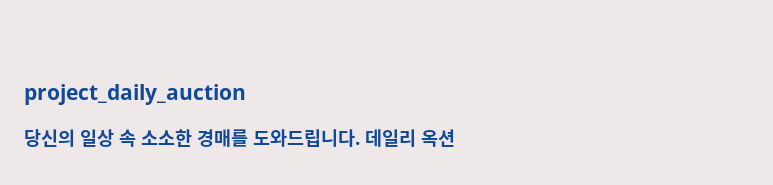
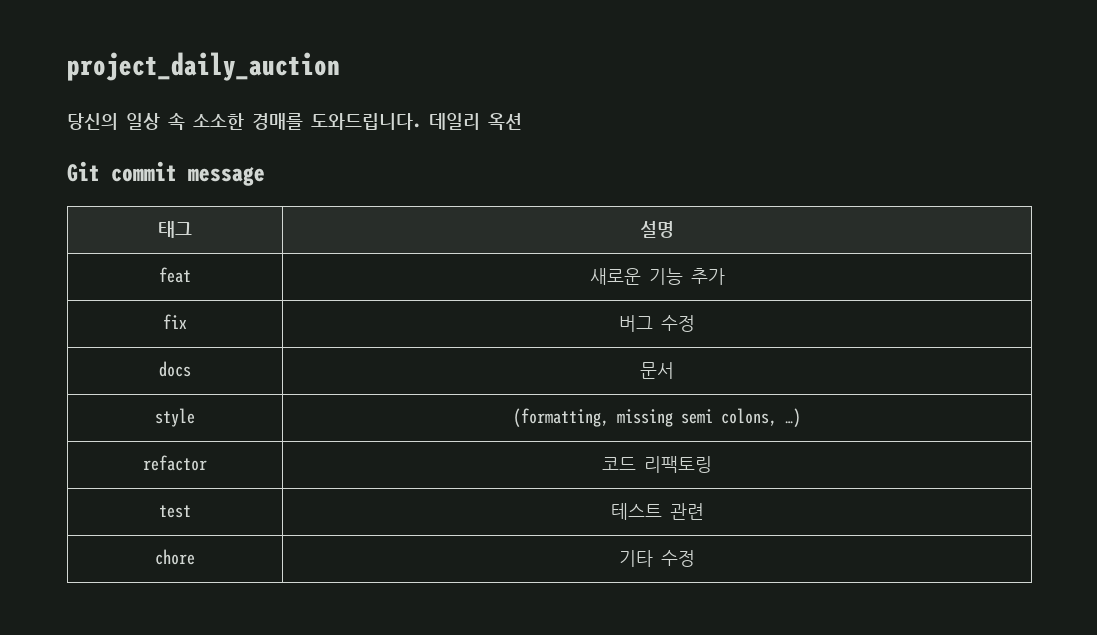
(455, 138) none -> [67,161,265,186] [158,221,192,238] [640,221,674,238] [159,267,191,283] [589,268,725,285] [163,314,187,329] [619,315,695,332] [159,361,191,377] [640,362,674,379] [155,408,195,427] [513,408,801,427] [143,455,207,471] [602,456,712,473] [159,505,191,518] [610,503,704,520] [155,549,195,565] [619,550,695,567] // Git commit message // 태그 | 설명 // feat | 새로운 기능 추가 // fix | 버그 수정 // docs | 문서 // style | (formatting, missing semi colons, …) // refactor | 코드 리팩토링 // test | 테스트 관련 // chore | 기타 수정

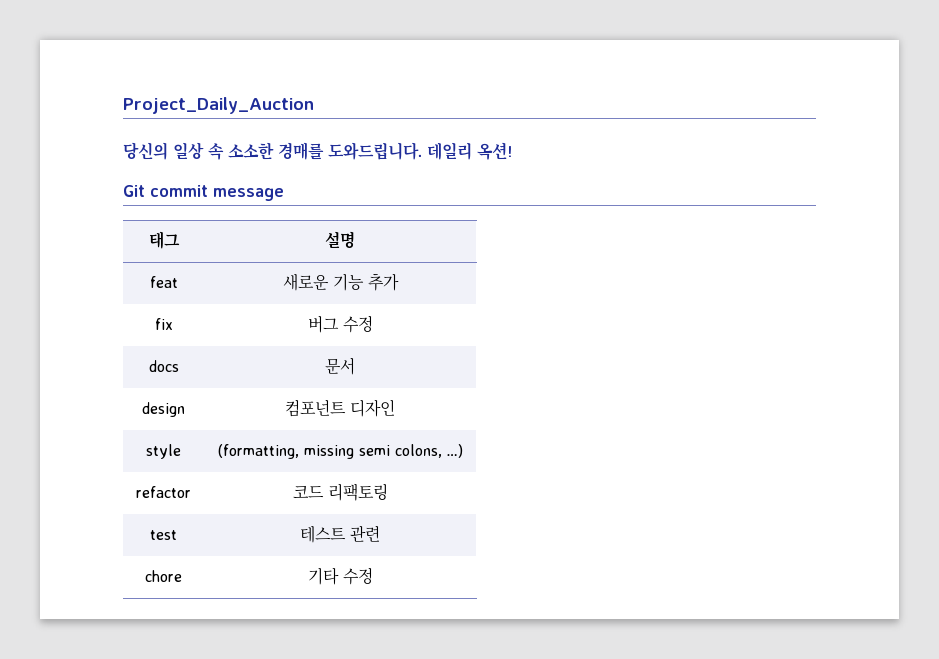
[67,52,340,81] project_daily_auction -> [123,97,314,114] Project_Daily_Auction
[488,113,522,130] 옥션 -> [477,142,512,160] 옥션!
(674, 370) none -> [142,402,185,417] [285,399,395,417] // design | 컴포넌트 디자인

